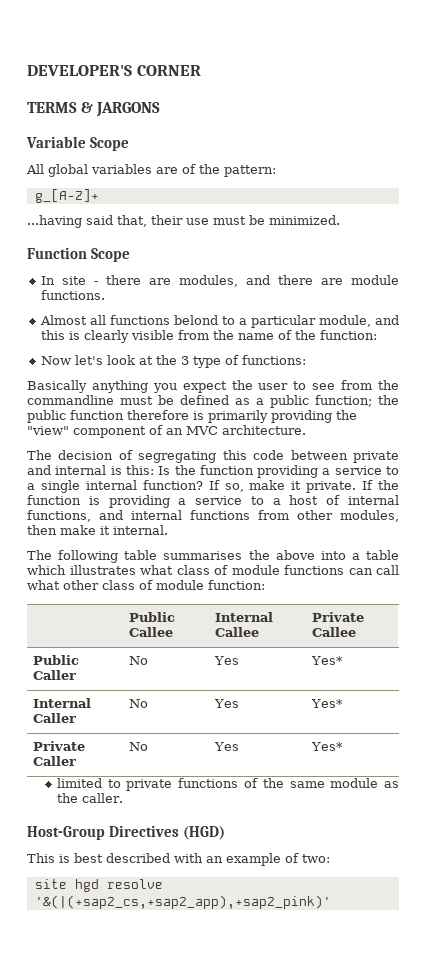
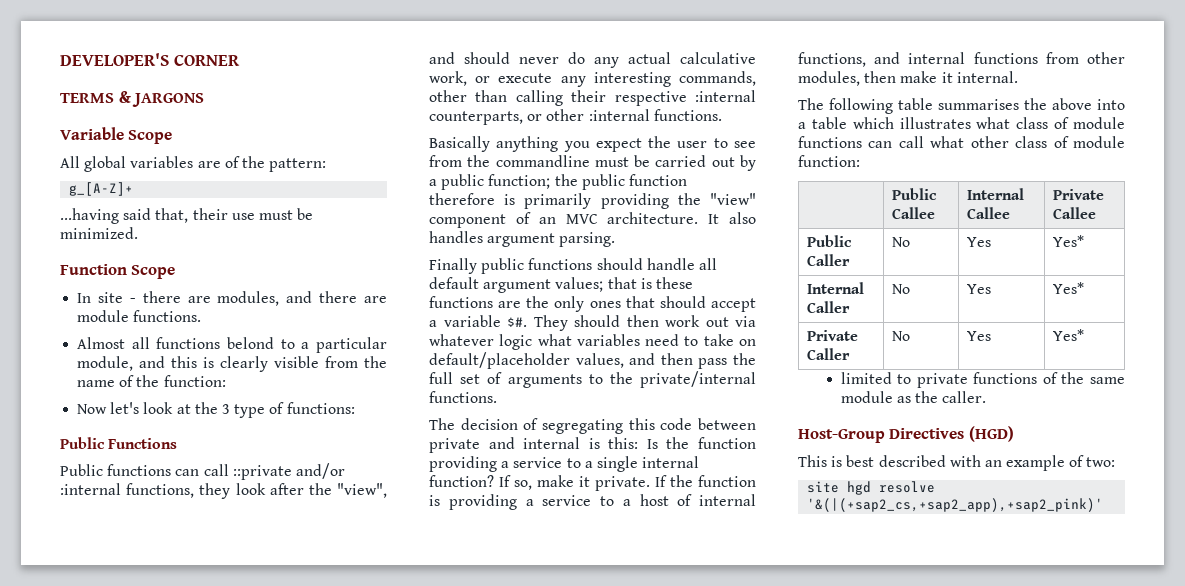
(306, 360) none -> [60,437,178,449] [60,463,345,480] [60,483,387,499] [429,52,756,68] [429,71,756,87] [429,90,756,106] [429,109,722,125] // Public Functions // Public functions can call ::private and/or :internal functions, they look after the "view", and should never do any actual calculative work, or execute any interesting commands, other than calling their respective :internal counterparts, or other :internal functions.
[180,395,250,405] defined as -> [655,155,756,171] carried out by
(306, 430) none -> [708,212,756,224] [429,231,616,247] [429,258,717,274] [429,277,693,293] [429,296,756,312] [429,315,756,331] [429,334,756,350] [429,352,756,369] [429,371,756,388] [429,391,497,403] It also handles argument parsing. // Finally public functions should handle all default argument values; that is these functions are the only ones that should accept a variable $#. They should then work out via whatever logic what variables need to take on default/placeholder values, and then pass the full set of arguments to the private/internal functions.

